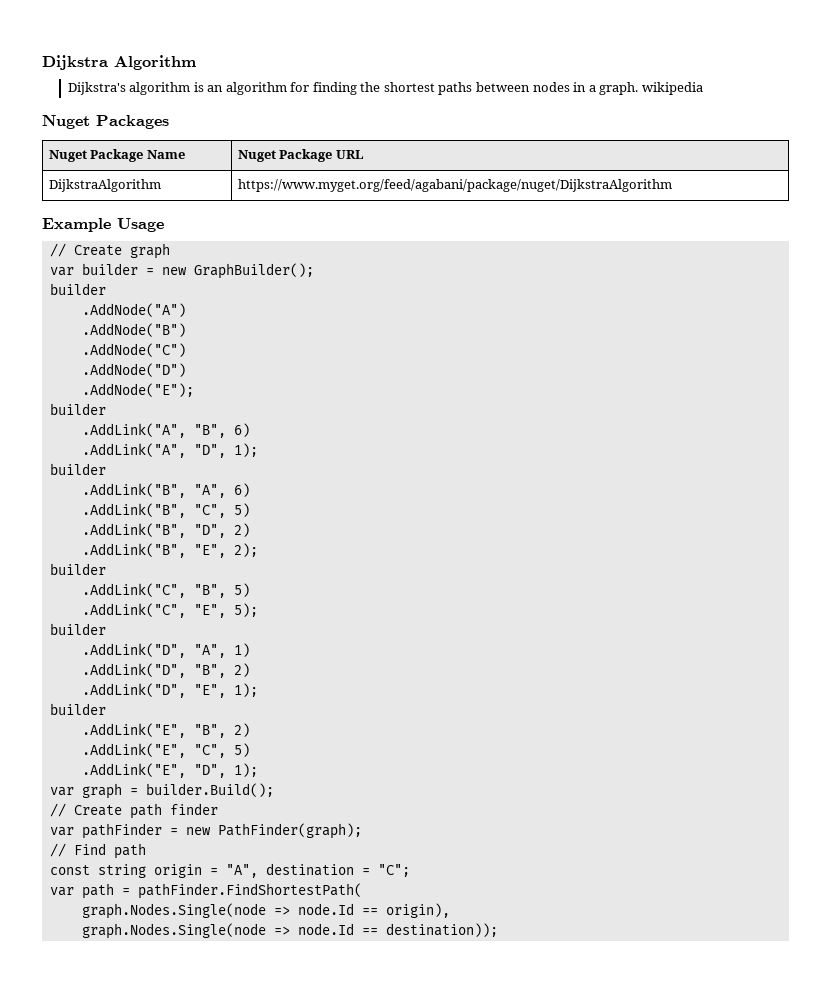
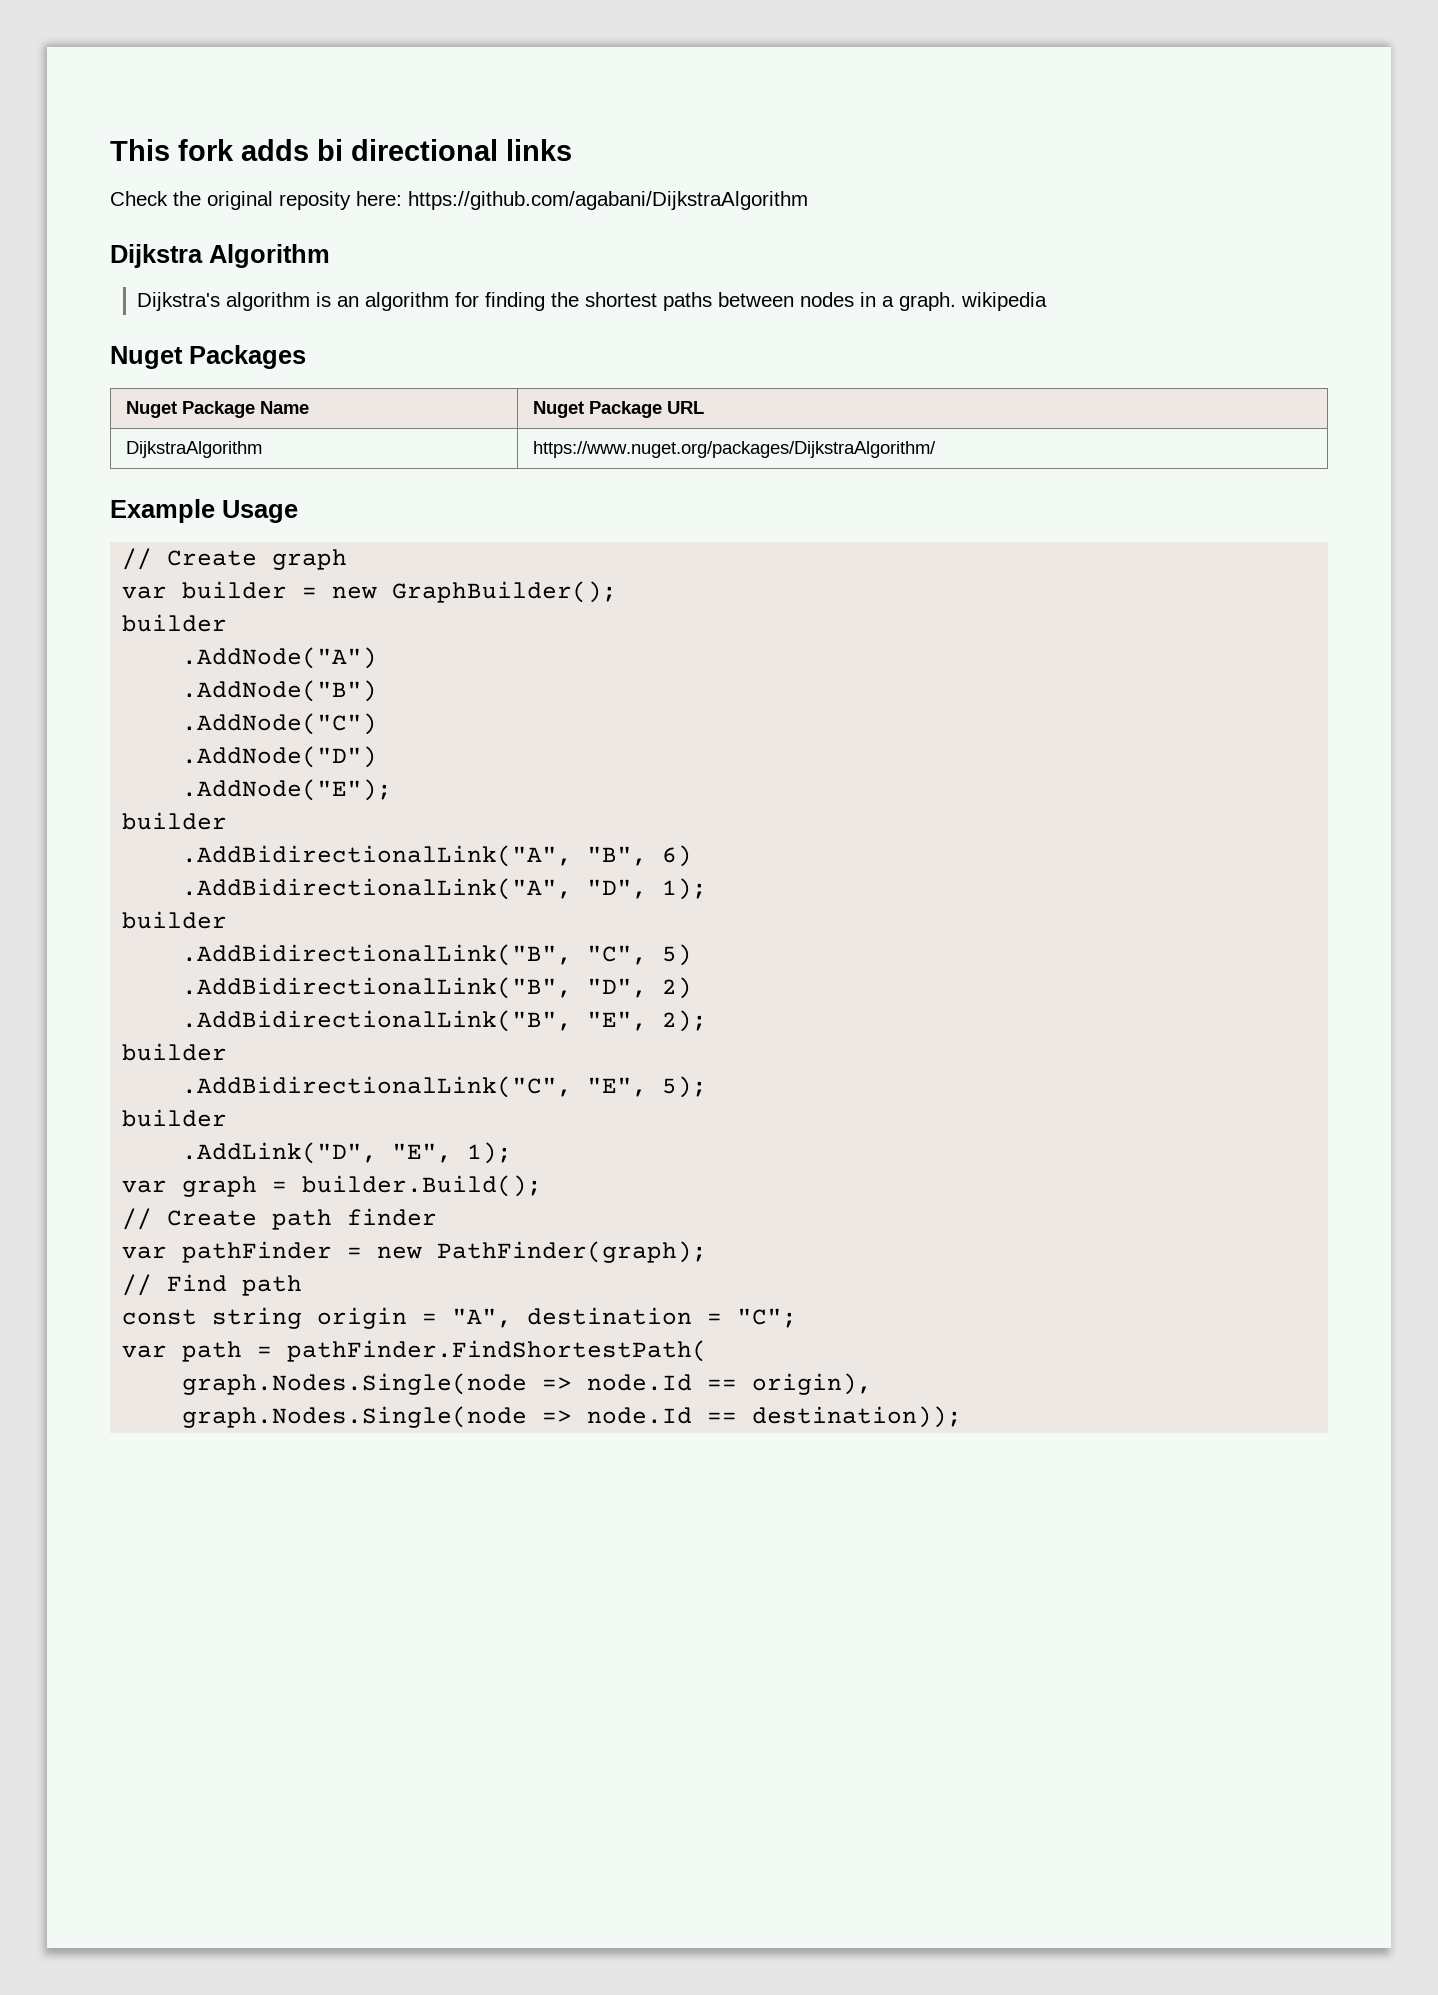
(42, 62) none -> [110,139,572,161] [110,191,808,210] This fork adds bi directional links // Check the original reposity here: https://github.com/agabani/DijkstraAlgorithm //
[237,179,672,192] https://www.myget.org/feed/agabani/package/nuget/DijkstraAlgorithm -> [533,441,937,458] https://www.nuget.org/packages/DijkstraAlgorithm/
[81,423,186,438] .AddLink("A", -> [182,845,573,867] .AddBidirectionalLink("A",
[81,443,186,458] .AddLink("A", -> [182,878,573,900] .AddBidirectionalLink("A",
[81,483,250,498] [81,503,250,518] [81,523,186,538] .AddLink("B", "A", 6) // .AddLink("B", "C", 5) // .AddLink("B", -> [182,944,693,966] [182,977,573,999] .AddBidirectionalLink("B", "C", 5) // .AddBidirectionalLink("B",
[81,543,186,558] .AddLink("B", -> [182,1010,573,1032] .AddBidirectionalLink("B",
[81,583,250,598] [81,603,186,618] .AddLink("C", "B", 5) // .AddLink("C", -> [182,1076,573,1098] .AddBidirectionalLink("C",
[193,643,250,658] [81,663,250,678] [81,683,258,698] [49,703,106,715] [81,723,250,738] [81,743,250,758] [81,763,226,778] "A", 1) // .AddLink("D", "B", 2) // .AddLink("D", "E", 1); // builder // .AddLink("E", "B", 2) // .AddLink("E", "C", 5) // .AddLink("E", "D", -> [392,1143,453,1163] "E",

